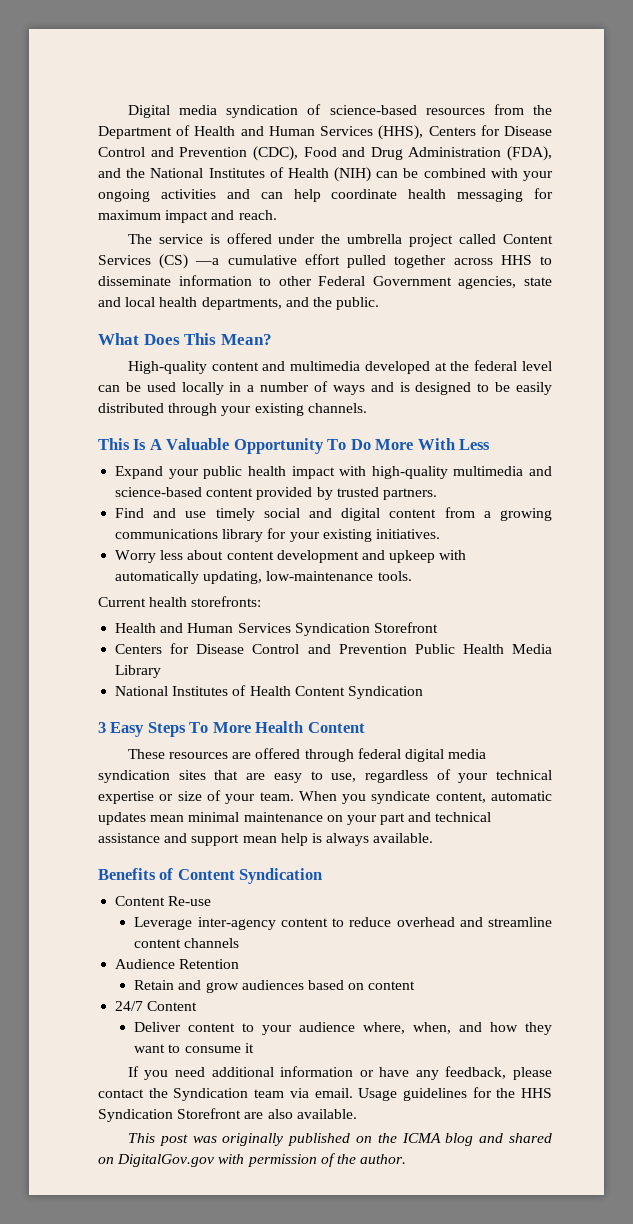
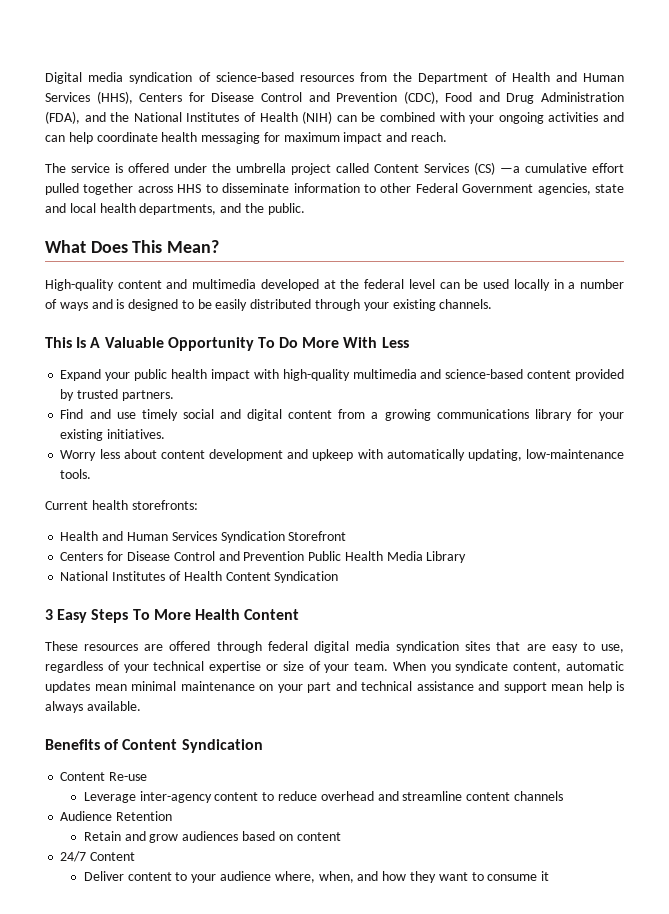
[127,1066,552,1080] [98,1087,552,1101] [98,1108,357,1122] [127,1133,553,1146] [98,1153,407,1167] // If you need additional information or have any feedback, please contact the Syndication team via email. Usage guidelines for the HHS Syndication Storefront are also available. // This post was originally published on the ICMA blog and shared on DigitalGov.gov with permission of the author. -> (550, 876) none

